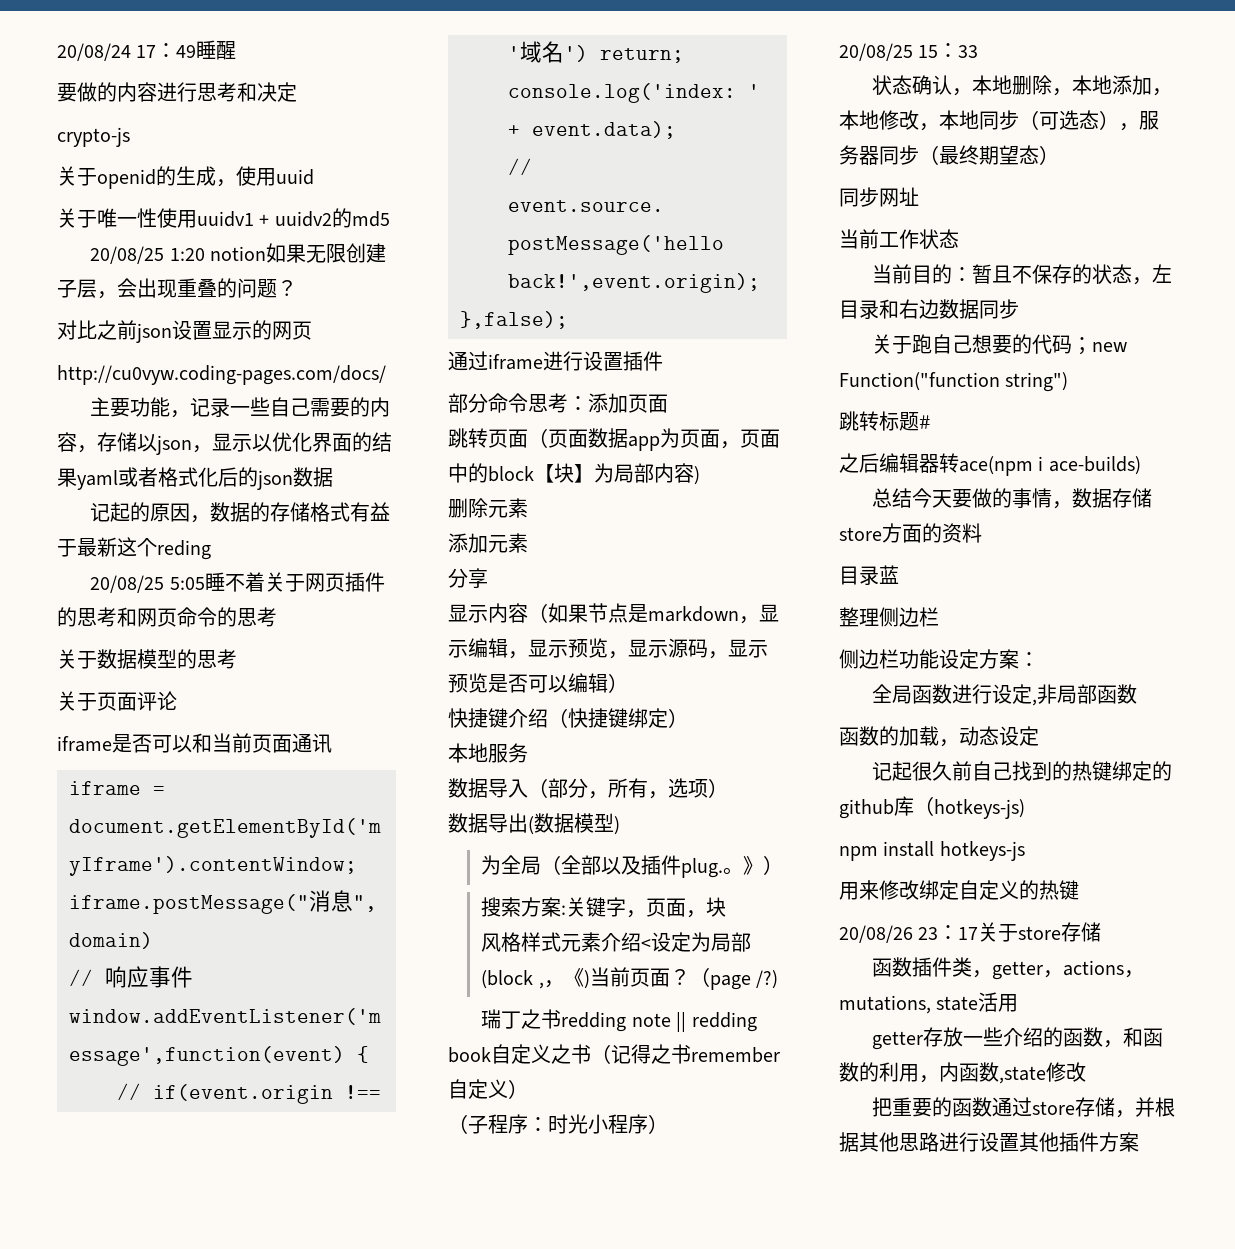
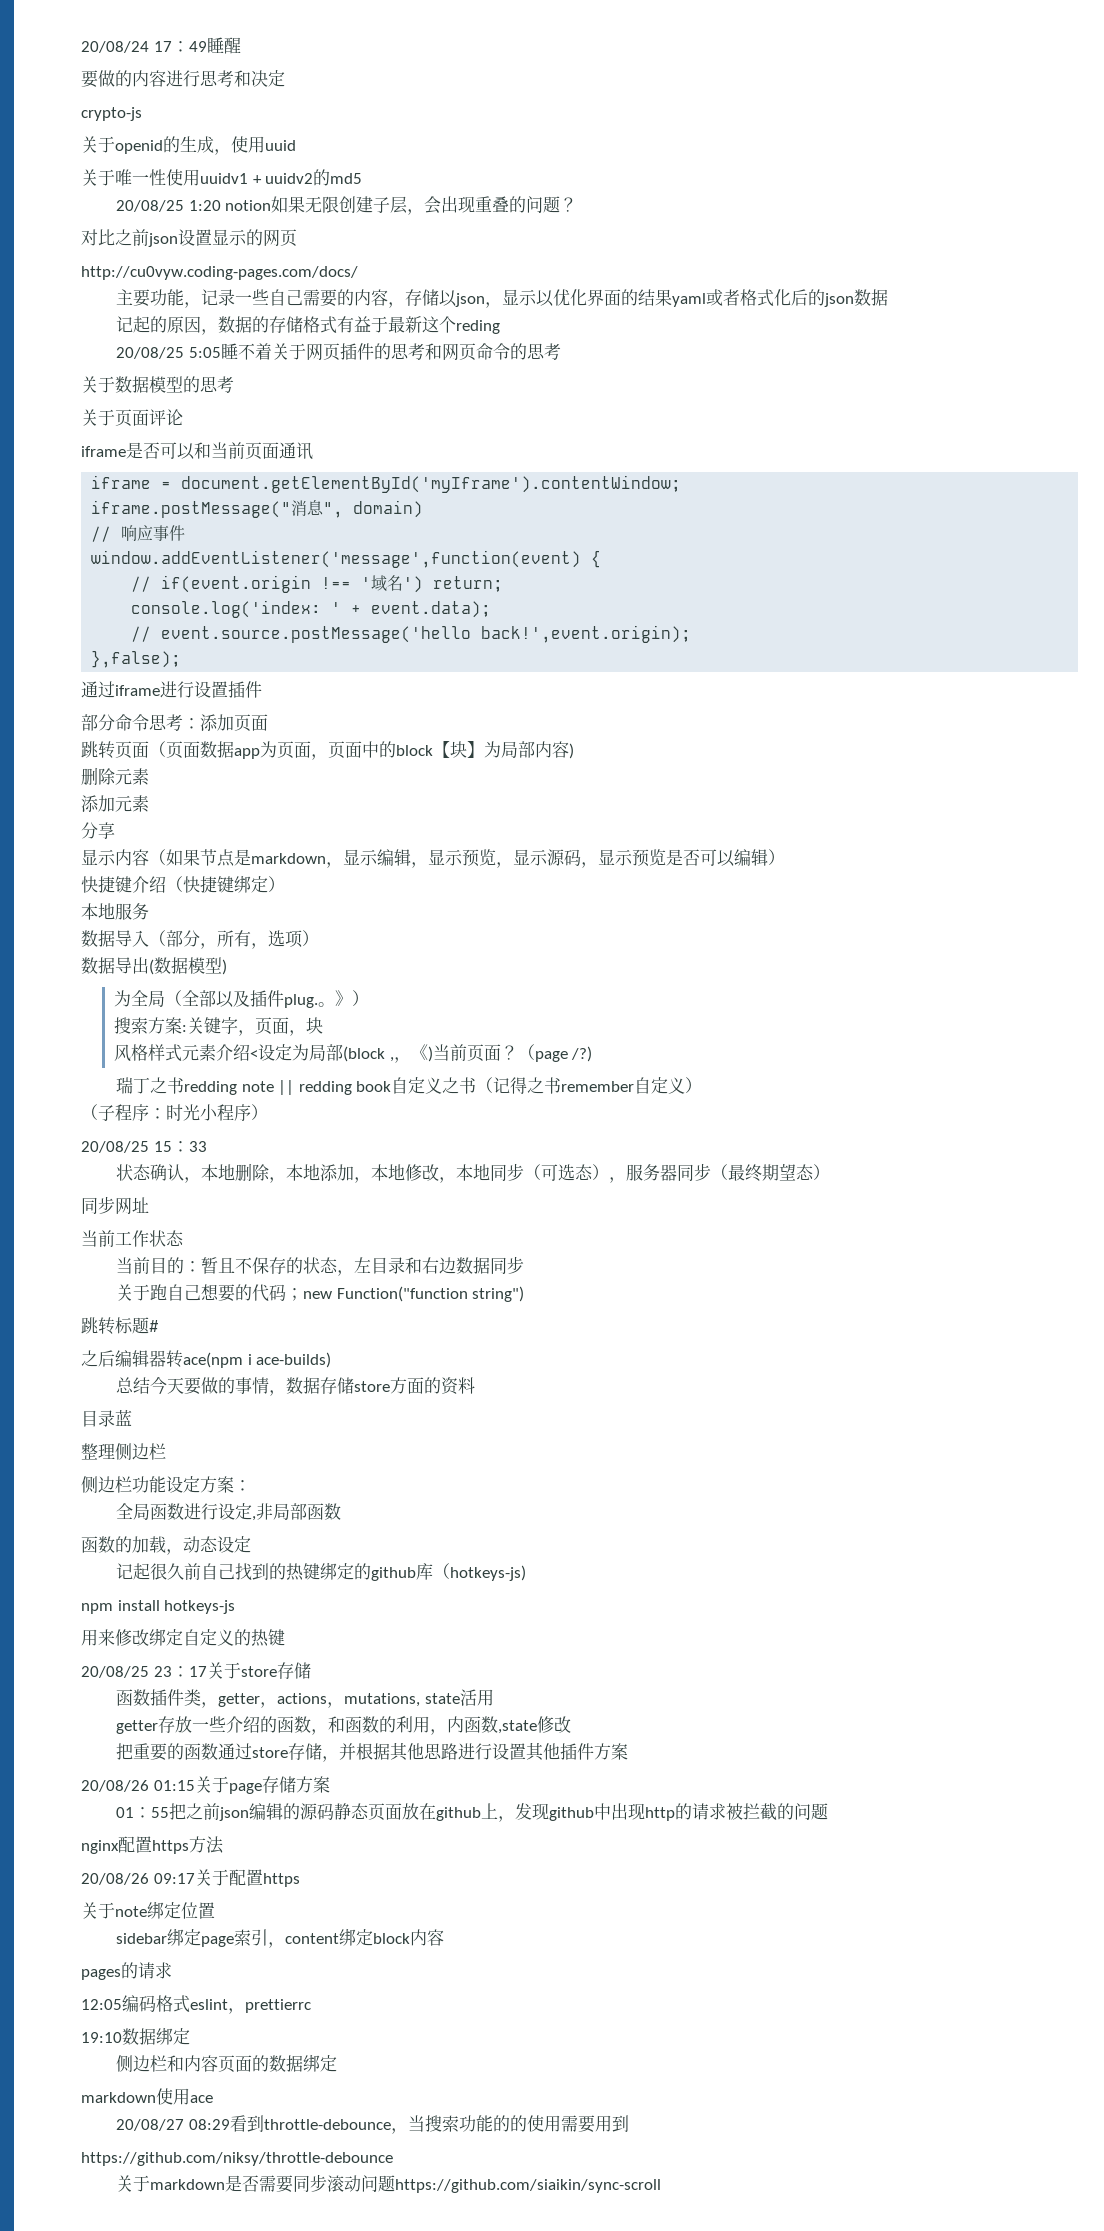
[839,925,913,943] 20/08/26 -> [81,1666,149,1678] 20/08/25
(1139, 1142) none -> [81,1776,330,1794] [116,1803,829,1822] [81,1836,224,1854] [81,1869,300,1887] [81,1901,215,1919] [116,1928,445,1948] [81,1962,172,1980] [81,1995,311,2014] [81,2027,190,2045] [116,2054,338,2073] [81,2088,213,2105] [116,2115,629,2134] [81,2152,393,2166] [116,2174,662,2193] // 20/08/26 01:15关于page存储方案 // 01：55把之前json编辑的源码静态页面放在github上，发现github中出现http的请求被拦截的问题 // nginx配置https方法 // 20/08/26 09:17关于配置https // 关于note绑定位置 // sidebar绑定page索引，content绑定block内容 // pages的请求 // 12:05编码格式eslint，prettierrc // 19:10数据绑定 // 侧边栏和内容页面的数据绑定 // markdown使用ace // 20/08/27 08:29看到throttle-debounce，当搜索功能的的使用需要用到 // https://github.com/niksy/throttle-debounce // 关于markdown是否需要同步滚动问题https://github.com/siaikin/sync-scroll

